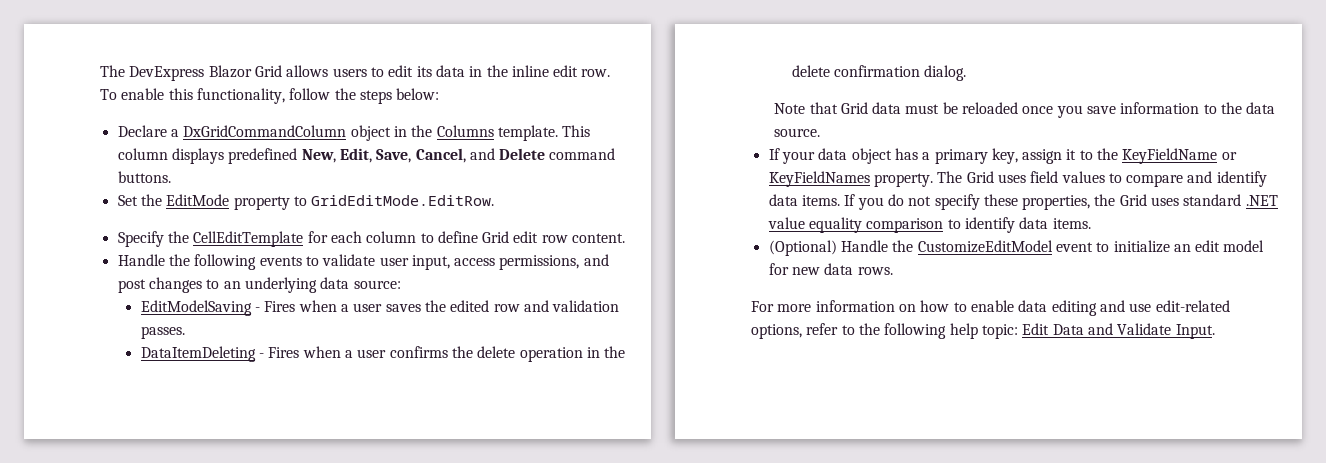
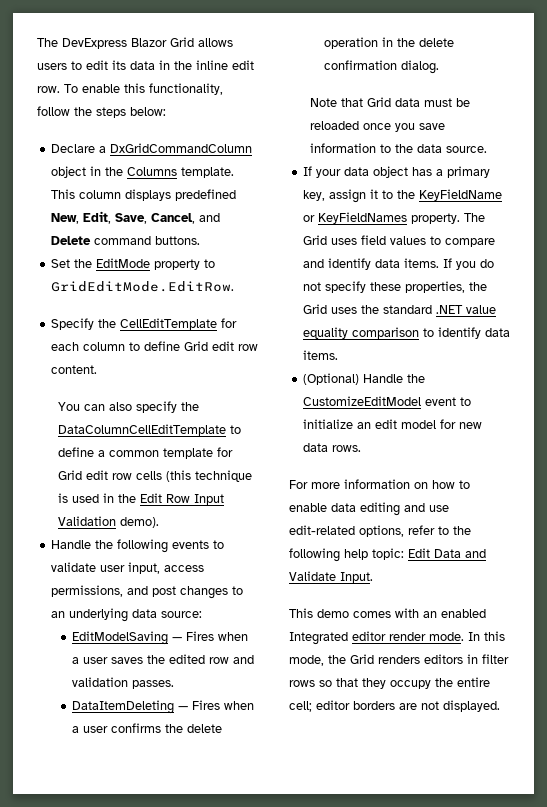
(626, 238) none -> [57,401,199,413] [57,424,241,436] [57,447,233,459] [57,470,252,482] [57,493,224,505] [57,516,159,528] // You can also specify the DataColumnCellEditTemplate to define a common template for Grid edit row cells (this technique is used in the Edit Row Input Validation demo).
[255,307,261,312] - -> [172,637,183,641] —
[259,353,265,358] - -> [178,706,189,710] —
(1180, 201) none -> [361,305,380,314] the
(1215, 331) none -> [289,608,486,618] [289,631,505,645] [289,654,509,666] [289,677,490,689] [289,700,500,712] // This demo comes with an enabled Integrated editor render mode. In this mode, the Grid renders editors in filter rows so that they occupy the entire cell; editor borders are not displayed.

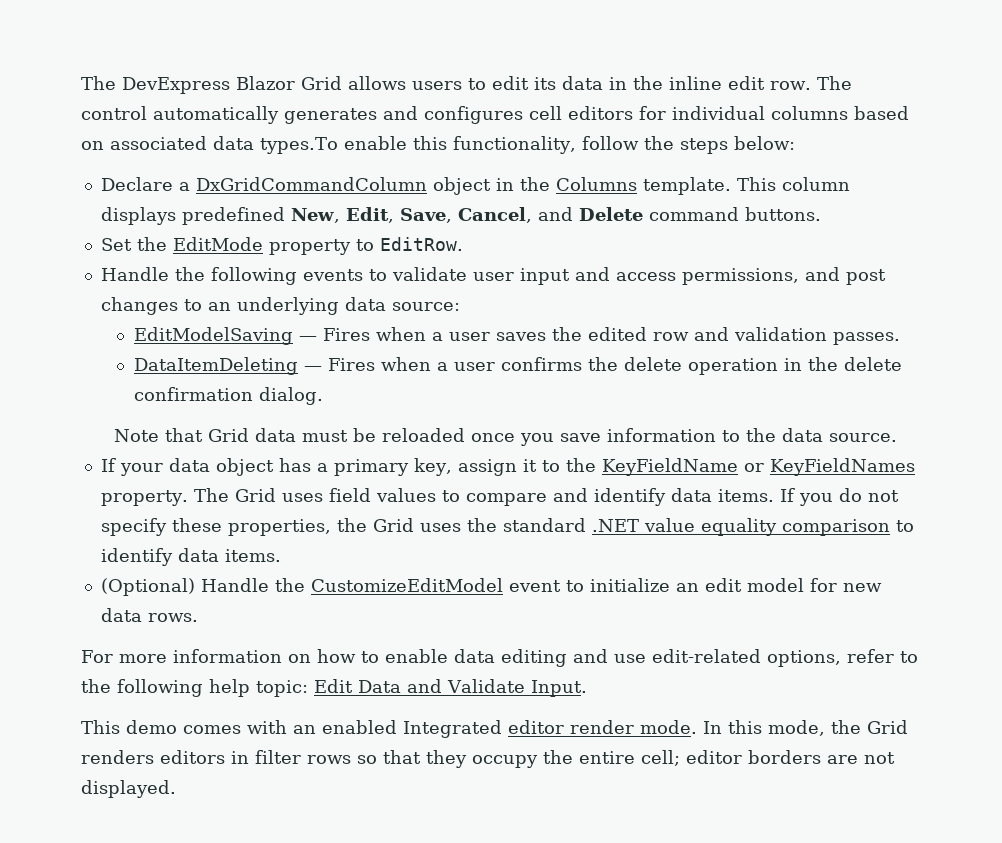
[64,84,78,93] To -> [816,76,852,90] [81,106,909,124] [81,136,338,154] The control automatically generates and configures cell editors for individual columns based on associated data types.To
[51,281,235,292] [51,318,238,330] [51,341,259,351] [51,365,98,374] [57,401,199,413] [57,424,241,436] [57,447,233,459] [57,470,252,482] [57,493,224,505] [57,516,159,528] GridEditMode.EditRow. // Specify the CellEditTemplate for each column to define Grid edit row content. // You can also specify the DataColumnCellEditTemplate to define a common template for Grid edit row cells (this technique is used in the Edit Row Input Validation demo). -> [379,237,463,251] EditRow.
[128,562,161,574] input, -> [519,267,610,285] input and

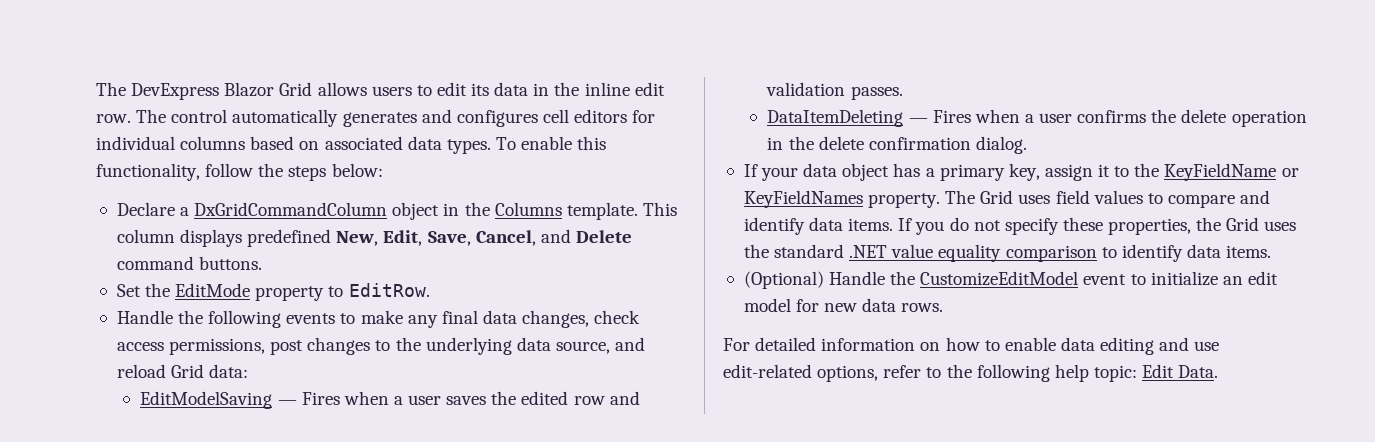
[260,137,338,154] types.To -> [446,137,516,154] types. To
[391,267,610,285] validate user input and -> [360,310,641,328] make any final data changes, check
[804,267,840,281] and -> (266, 346) none
[207,302,231,311] an -> [395,337,421,351] the
[391,302,460,311] source: -> [555,337,646,354] [116,364,249,378] source, and reload Grid data:
[113,428,897,446] // Note that Grid data must be reloaded once you save information to the data source. -> (1027, 145) none
[118,654,167,663] more -> [755,337,817,351] detailed
[358,679,587,697] [81,720,908,738] [81,750,895,768] [81,780,176,798] Data and Validate Input. // This demo comes with an enabled Integrated editor render mode. In this mode, the Grid renders editors in filter rows so that they occupy the entire cell; editor borders are not displayed. -> [1178,365,1219,378] Data.

